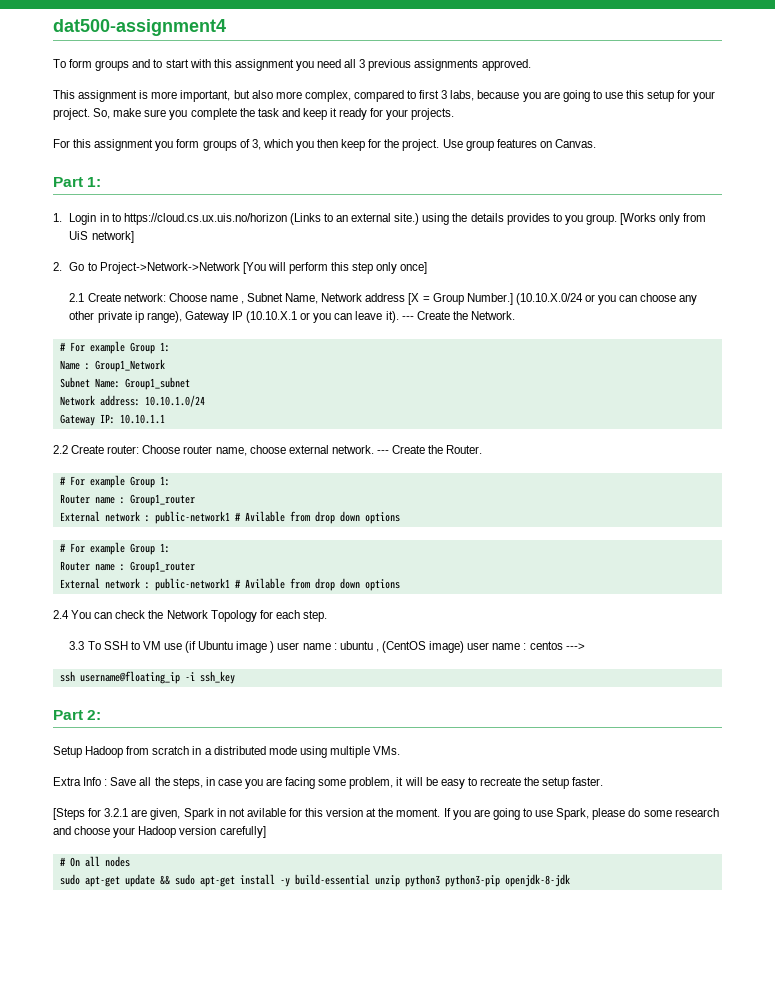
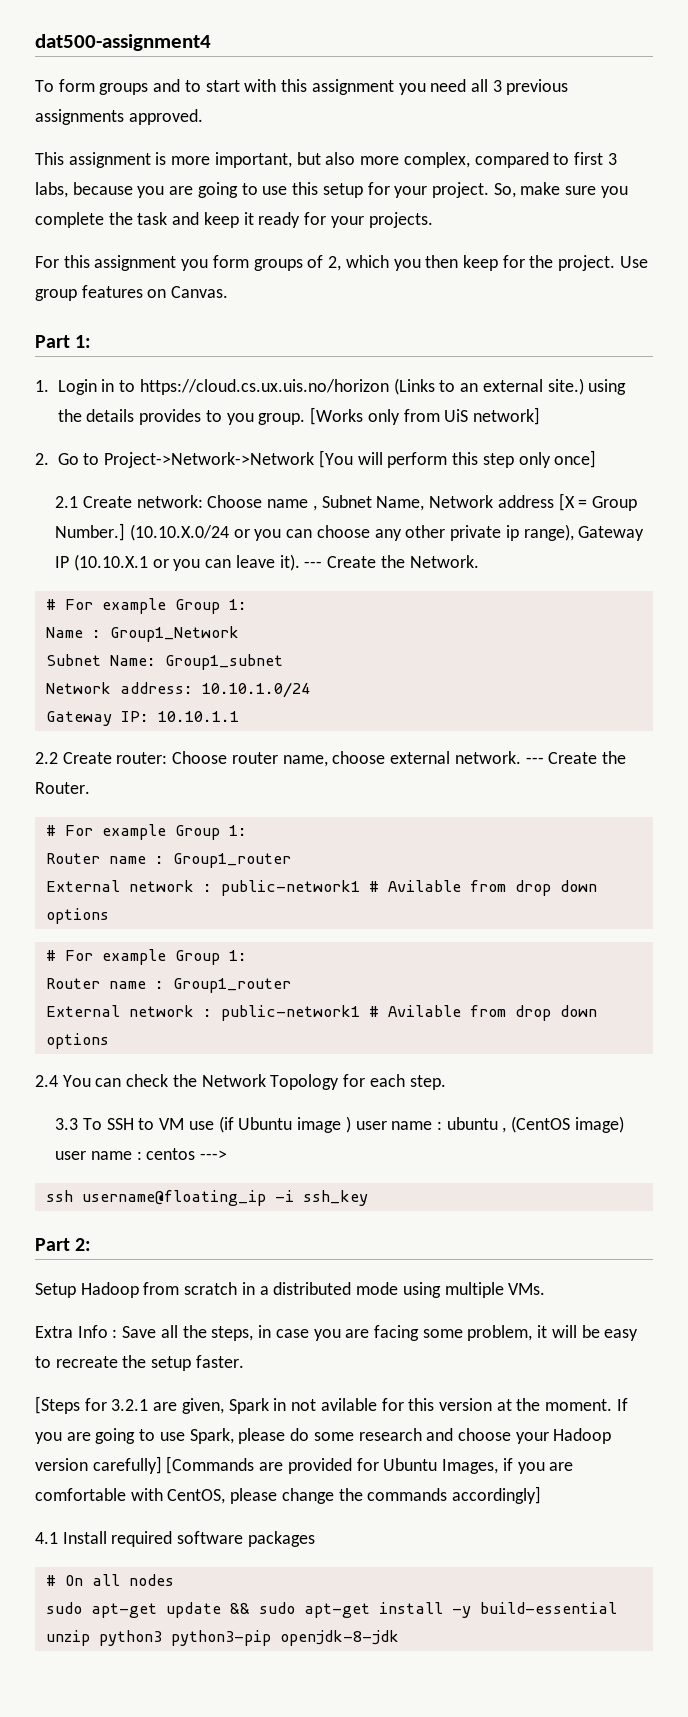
[251,139,261,150] 3, -> [328,256,342,271] 2,
(266, 832) none -> [166,1456,574,1474] [35,1486,542,1504] [35,1531,315,1547] [Commands are provided for Ubuntu Images, if you are comfortable with CentOS, please change the commands accordingly] // 4.1 Install required software packages

